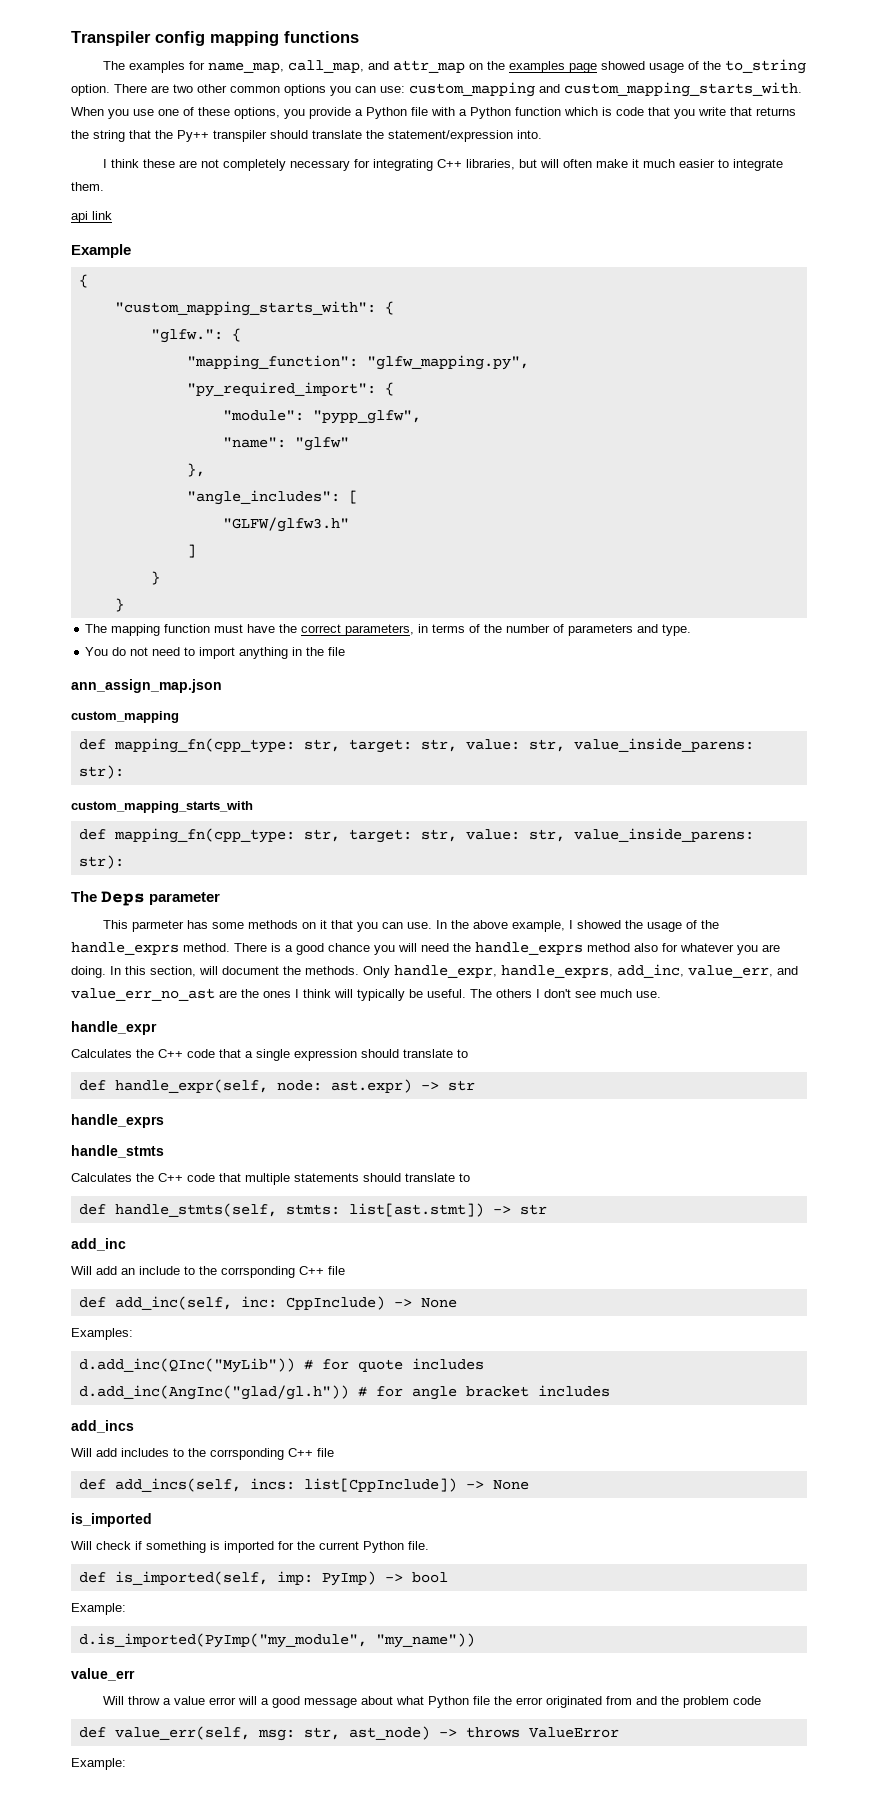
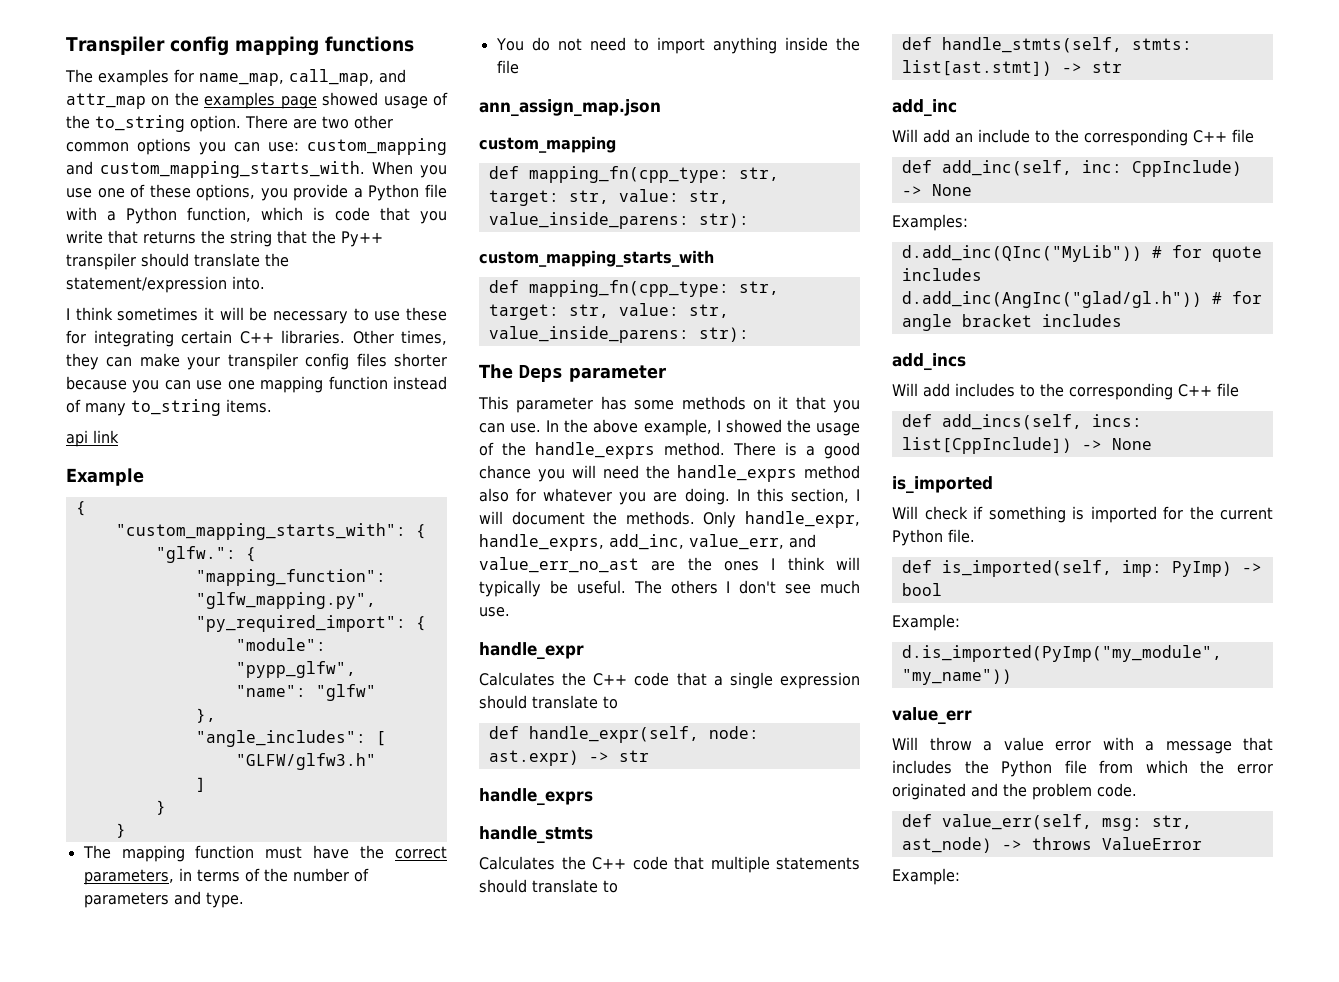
[515,107,561,116] function -> [187,207,251,222] function,
[143,159,784,171] [71,182,104,191] these are not completely necessary for integrating C++ libraries, but will often make it much easier to integrate them. -> [117,307,448,324] [66,330,447,347] [66,353,447,370] [66,376,447,393] [66,399,272,416] sometimes it will be necessary to use these for integrating certain C++ libraries. Other times, they can make your transpiler config files shorter because you can use one mapping function instead of many to_string items.
[292,647,303,656] in -> [784,37,828,51] inside
[132,920,185,932] parmeter -> [516,397,594,413] parameter
(196, 971) none -> [856,489,860,501] I
[221,1266,295,1278] corrsponding -> [1084,129,1188,146] corresponding
[210,1448,284,1460] corrsponding -> [1069,383,1173,400] corresponding
[238,1696,491,1708] will a good message about what Python file -> [1102,737,1273,754] [892,760,1188,777] with a message that includes the Python file from which
[606,1696,633,1705] from -> (966, 791) none
[733,1696,762,1705] code -> [1097,783,1137,797] code.

